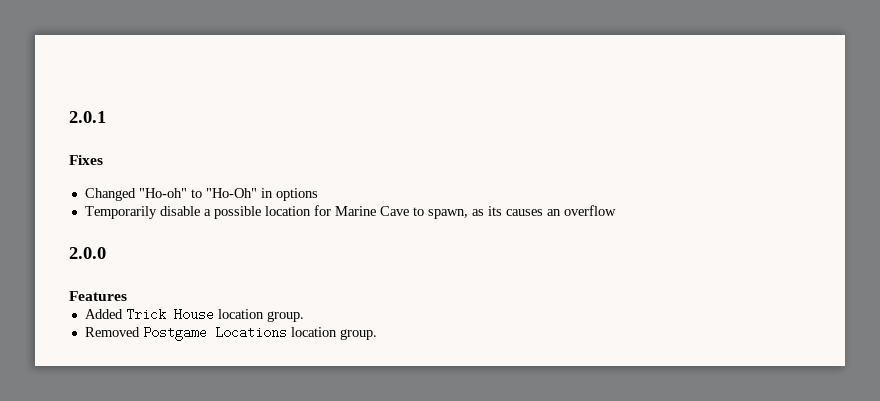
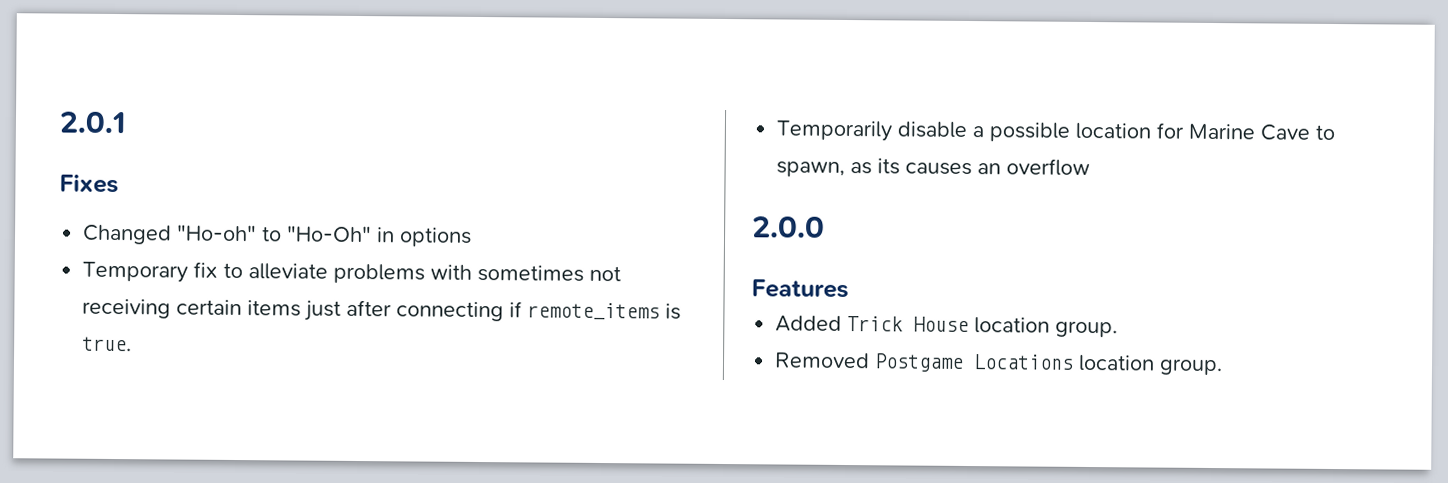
(318, 194) none -> [82,261,622,284] [82,298,682,322] [82,336,133,352] // Temporary fix to alleviate problems with sometimes not receiving certain items just after connecting if remote_items is true.

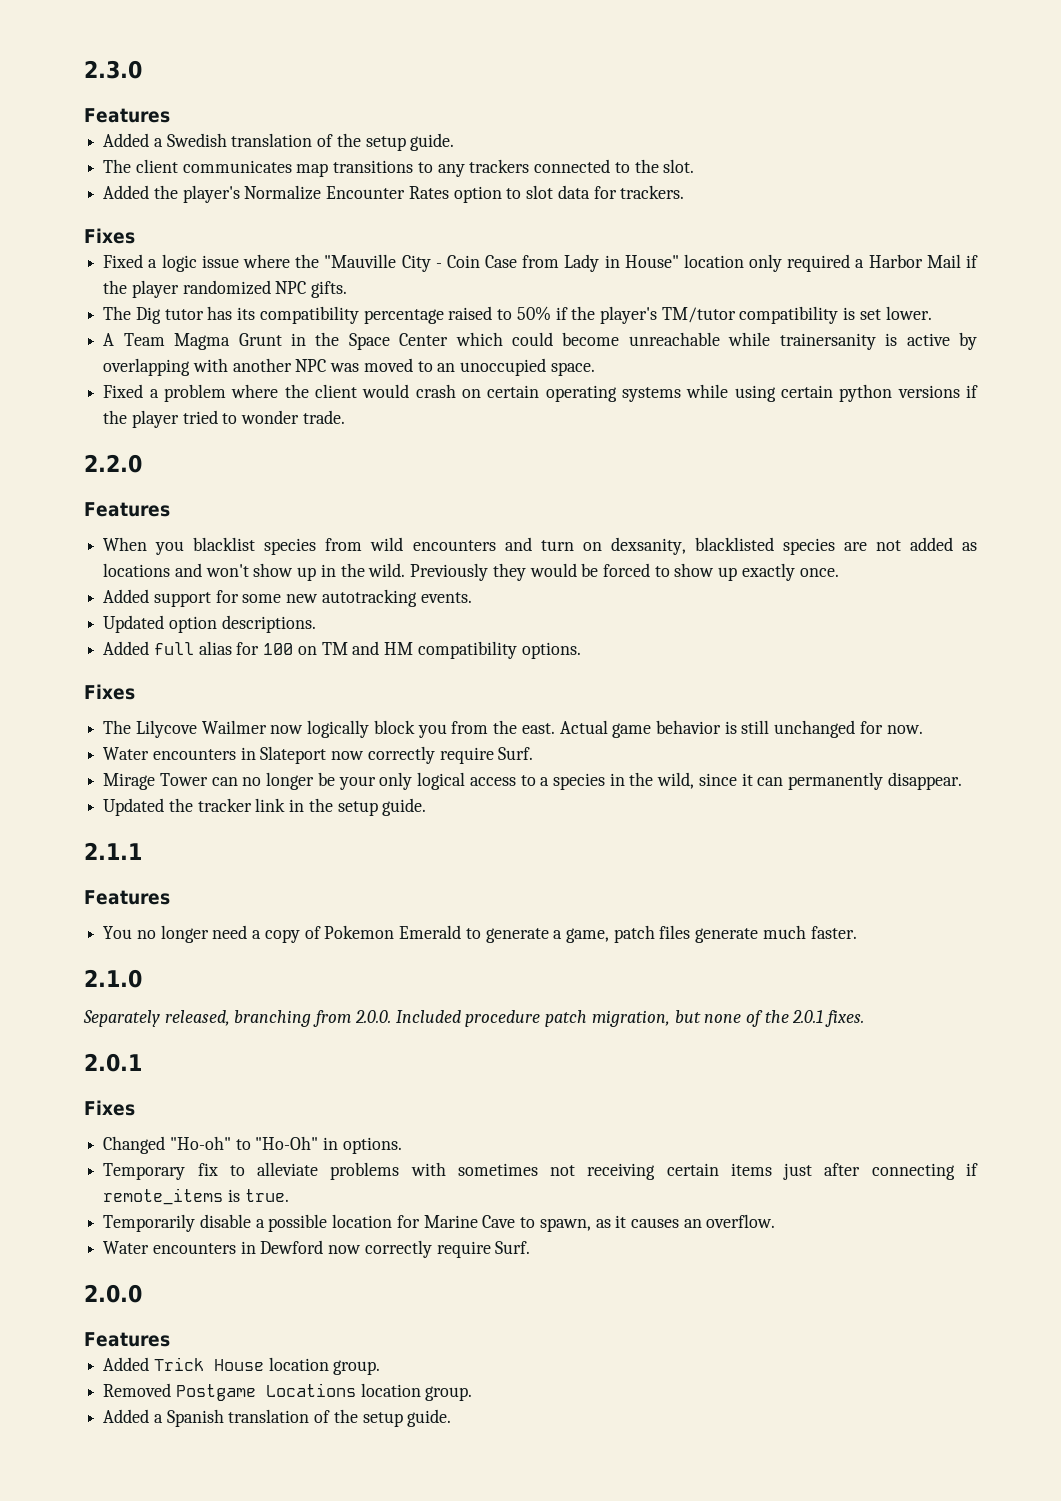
(59, 122) none -> [84,60,142,79] [84,108,170,123] [103,133,455,151] [103,159,695,177] [103,185,685,203] [84,228,135,244] [103,254,979,272] [103,280,348,298] [103,306,932,324] [103,332,977,350] [103,358,595,376] [103,384,979,402] [103,410,345,428] [84,454,142,473] [84,502,170,517] [103,537,977,555] [103,563,839,581] [103,589,472,607] [103,615,316,633] [103,641,581,659] [84,684,135,700] [103,720,923,738] [103,746,534,764] [103,772,962,790] [103,798,427,816] [84,842,142,860] [84,890,170,905] [103,925,857,943] [84,969,142,988] [83,1010,865,1027] 2.3.0 // Features // Added a Swedish translation of the setup guide. // The client communicates map transitions to any trackers connected to the slot. // Added the player's Normalize Encounter Rates option to slot data for trackers. // Fixes // Fixed a logic issue where the "Mauville City - Coin Case from Lady in House" location only required a Harbor Mail if the player randomized NPC gifts. // The Dig tutor has its compatibility percentage raised to 50% if the player's TM/tutor compatibility is set lower. // A Team Magma Grunt in the Space Center which could become unreachable while trainersanity is active by overlapping with another NPC was moved to an unoccupied space. // Fixed a problem where the client would crash on certain operating systems while using certain python versions if the player tried to wonder trade. // 2.2.0 // Features // When you blacklist species from wild encounters and turn on dexsanity, blacklisted species are not added as locations and won't show up in the wild. Previously they would be forced to show up exactly once. // Added support for some new autotracking events. // Updated option descriptions. // Added full alias for 100 on TM and HM compatibility options. // Fixes // The Lilycove Wailmer now logically block you from the east. Actual game behavior is still unchanged for now. // Water encounters in Slateport now correctly require Surf. // Mirage Tower can no longer be your only logical access to a species in the wild, since it can permanently disappear. // Updated the tracker link in the setup guide. // 2.1.1 // Features // You no longer need a copy of Pokemon Emerald to generate a game, patch files generate much faster. // 2.1.0 // Separately released, branching from 2.0.0. Included procedure patch migration, but none of the 2.0.1 fixes. //
[399,227,473,247] options -> [342,1137,402,1154] options.
[877,158,901,175] its -> [615,1215,627,1228] it
[1006,158,1091,177] overflow -> [706,1214,776,1228] [103,1240,531,1258] overflow. // Water encounters in Dewford now correctly require Surf.
(1224, 367) none -> [103,1409,452,1427] // Added a Spanish translation of the setup guide.

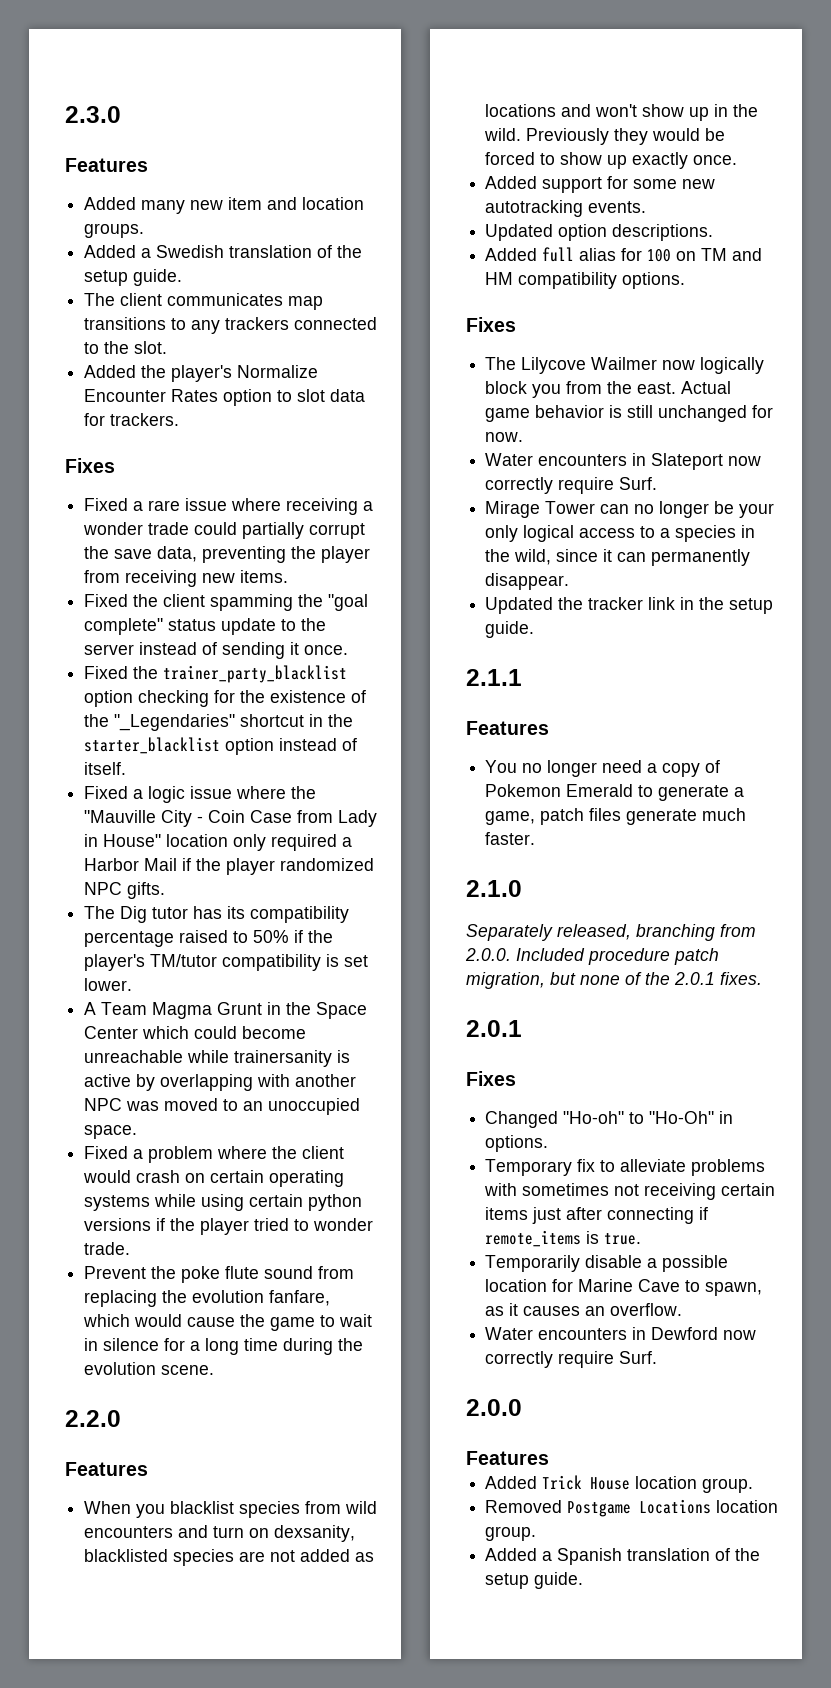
(170, 115) none -> [84,197,365,214] [84,223,145,238] // Added many new item and location groups.
(135, 236) none -> [84,498,374,515] [83,522,366,539] [84,546,371,563] [84,570,289,587] [84,594,369,611] [84,618,327,635] [84,642,349,659] [84,665,348,683] [84,690,367,707] [84,714,354,731] [84,737,358,755] [84,762,127,775] // Fixed a rare issue where receiving a wonder trade could partially corrupt the save data, preventing the player from receiving new items. // Fixed the client spamming the "goal complete" status update to the server instead of sending it once. // Fixed the trainer_party_blacklist option checking for the existence of the "_Legendaries" shortcut in the starter_blacklist option instead of itself.
(345, 417) none -> [84,1266,355,1283] [84,1290,331,1307] [83,1314,373,1331] [84,1338,364,1355] [84,1362,215,1375] // Prevent the poke flute sound from replacing the evolution fanfare, which would cause the game to wait in silence for a long time during the evolution scene.

